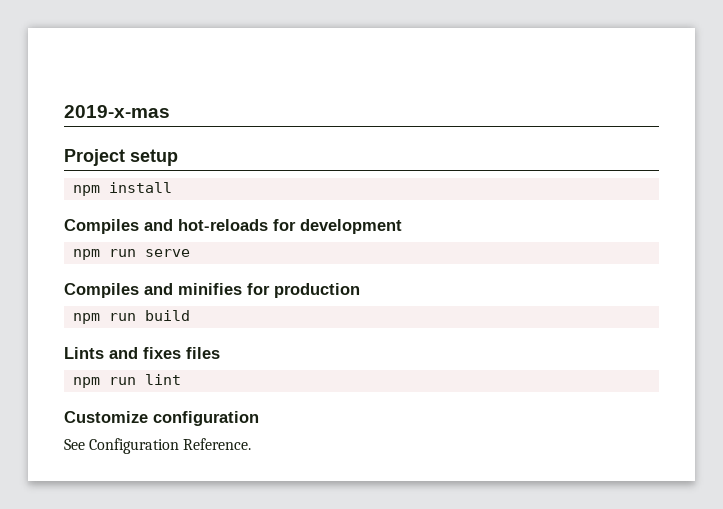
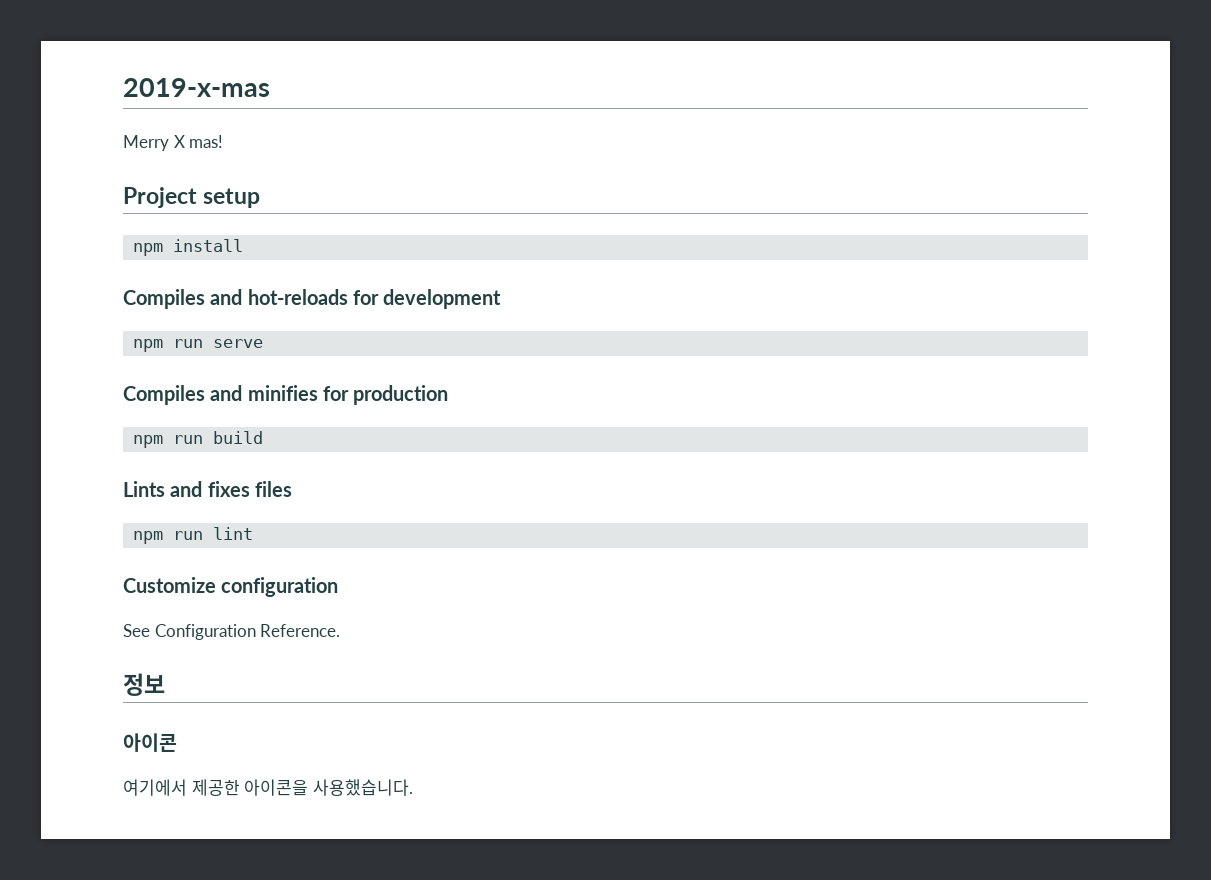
(170, 111) none -> [123,135,224,151] // Merry X mas!
(252, 444) none -> [123,673,165,696] [123,733,177,752] [123,779,413,796] // 정보 // 아이콘 // 여기에서 제공한 아이콘을 사용했습니다.

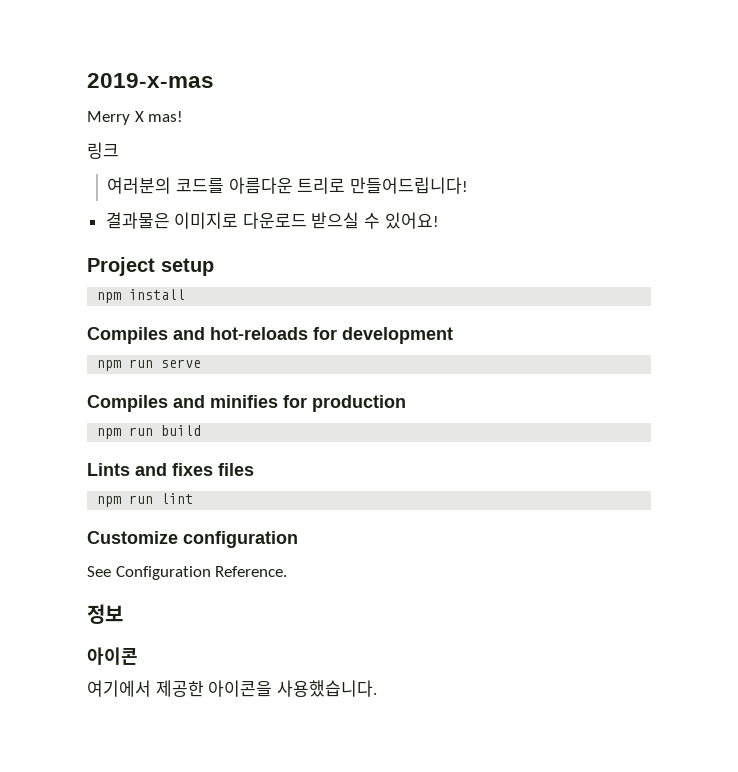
(224, 141) none -> [87,142,119,159] [107,177,468,194] [105,212,439,229] // 링크 // 여러분의 코드를 아름다운 트리로 만들어드립니다! // 결과물은 이미지로 다운로드 받으실 수 있어요!

